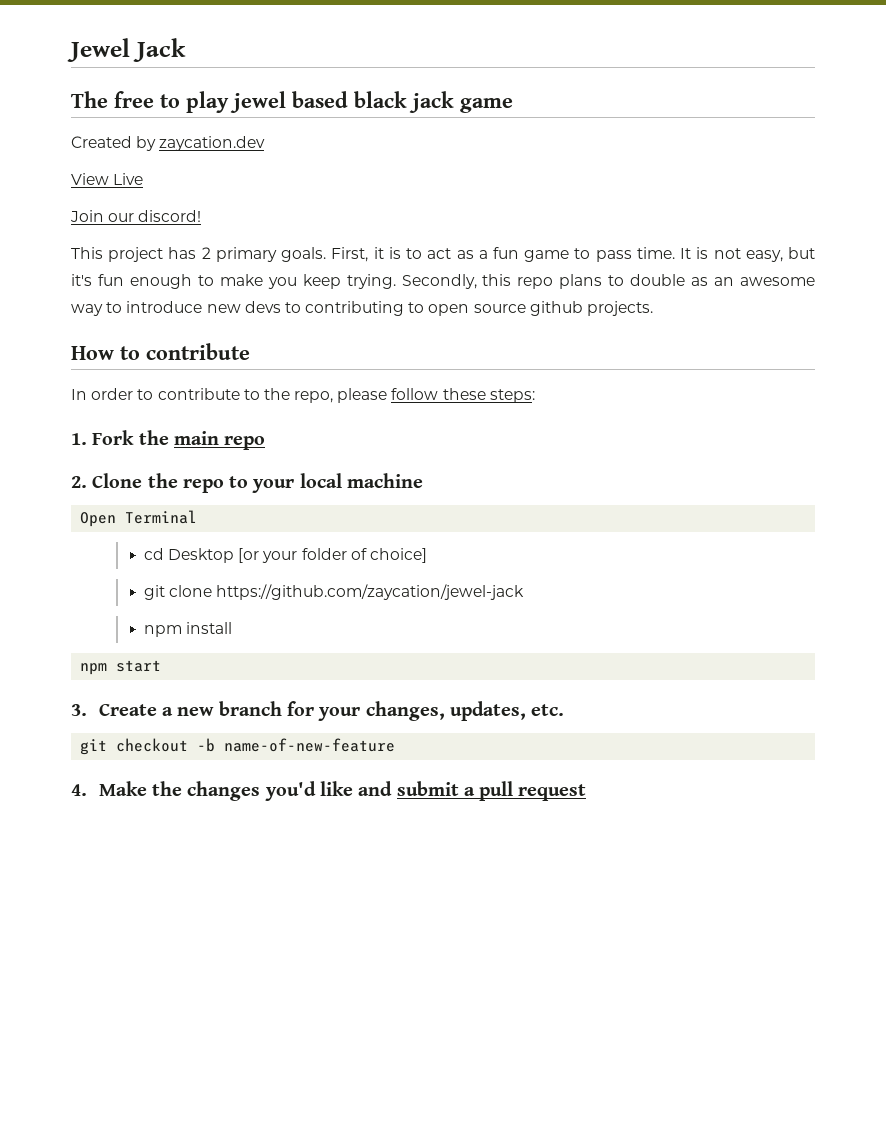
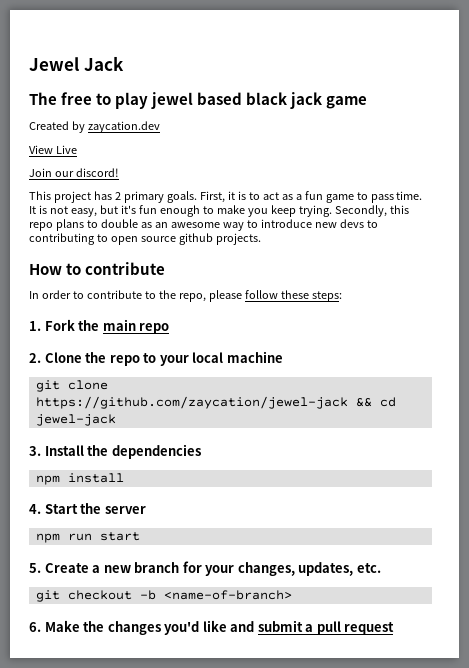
[80,510,198,527] [143,548,428,563] [143,584,525,600] [143,622,233,637] [80,663,108,675] Open Terminal // cd Desktop [or your folder of choice] // git clone https://github.com/zaycation/jewel-jack // npm install // npm -> [35,380,108,392] [35,396,396,409] [35,414,116,426] [29,444,201,459] [35,473,124,485] [29,503,146,514] [35,533,92,543] git clone https://github.com/zaycation/jewel-jack && cd jewel-jack // 3. Install the dependencies // npm install // 4. Start the server // npm run
[71,704,87,716] 3. -> [29,563,41,573] 5.
[224,738,396,752] [71,784,87,796] name-of-new-feature // 4. -> [163,590,292,600] [29,622,41,632] <name-of-branch> // 6.

